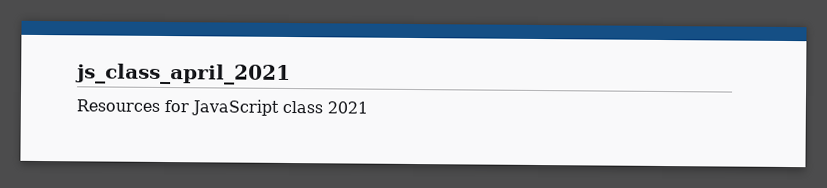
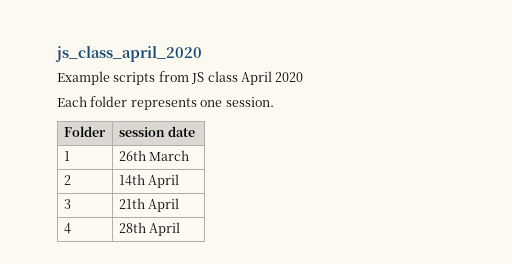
[75,63,291,86] [76,99,368,116] js_class_april_2021 // Resources for JavaScript class 2021 -> [55,46,202,62] [57,71,304,85] [57,96,274,110] [63,126,106,137] [118,126,196,137] [63,151,70,161] [118,150,190,161] [63,175,71,185] [118,174,180,188] [63,199,71,209] [118,198,180,212] [63,223,71,234] [118,222,181,236] js_class_april_2020 // Example scripts from JS class April 2020 // Each folder represents one session. // Folder | session date // 1 | 26th March // 2 | 14th April // 3 | 21th April // 4 | 28th April

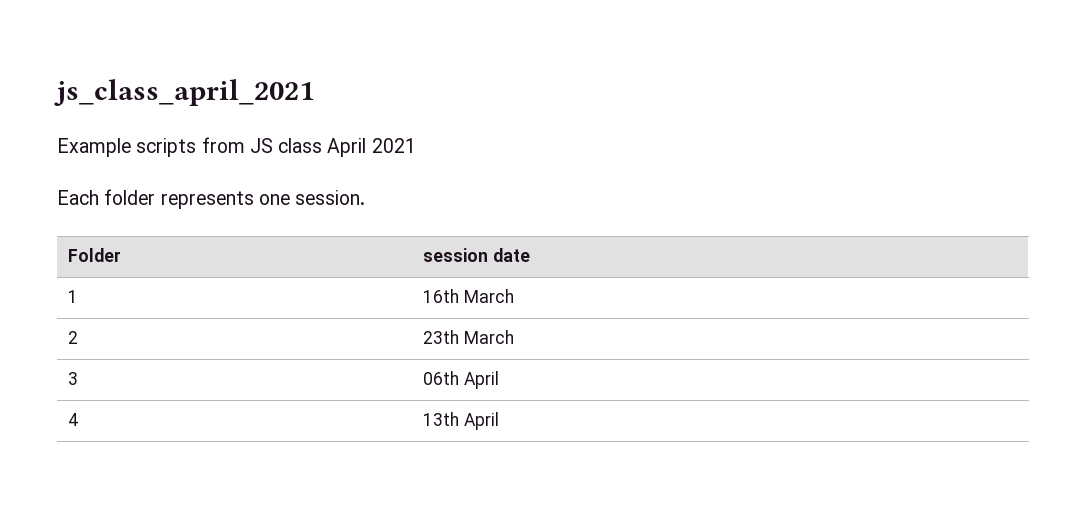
[55,46,202,62] js_class_april_2020 -> [54,79,314,106] js_class_april_2021
[275,72,304,82] 2020 -> [371,138,416,153] 2021
[118,150,146,161] 26th -> [422,289,459,303] 16th
[118,174,180,188] 14th April -> [422,330,514,344] 23th March
[118,198,145,209] 21th -> [422,371,459,385] 06th
[118,222,146,233] 28th -> [422,412,459,426] 13th

